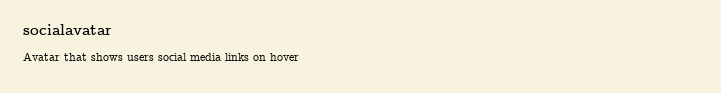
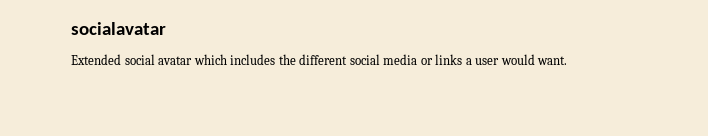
[23,52,299,61] Avatar that shows users social media links on hover -> [71,54,568,65] Extended social avatar which includes the different social media or links a user would want.

